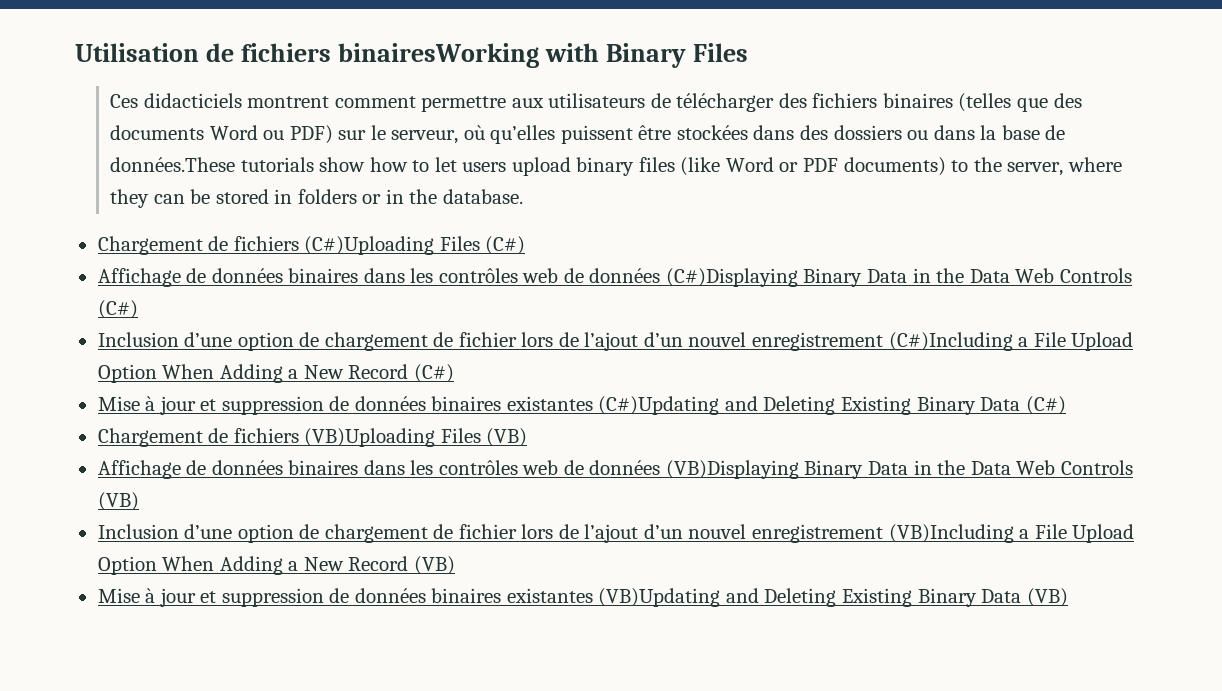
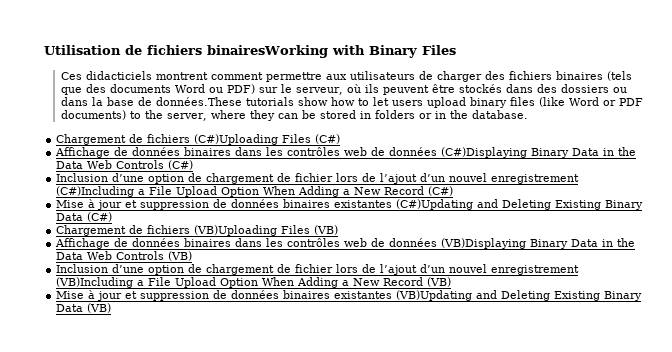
[676,93,775,112] télécharger -> [437,71,483,82] charger
[958,93,1012,112] (telles -> [607,71,633,81] (tels
[490,125,748,144] qu’elles puissent être stockées -> [365,84,503,95] ils peuvent être stockés

